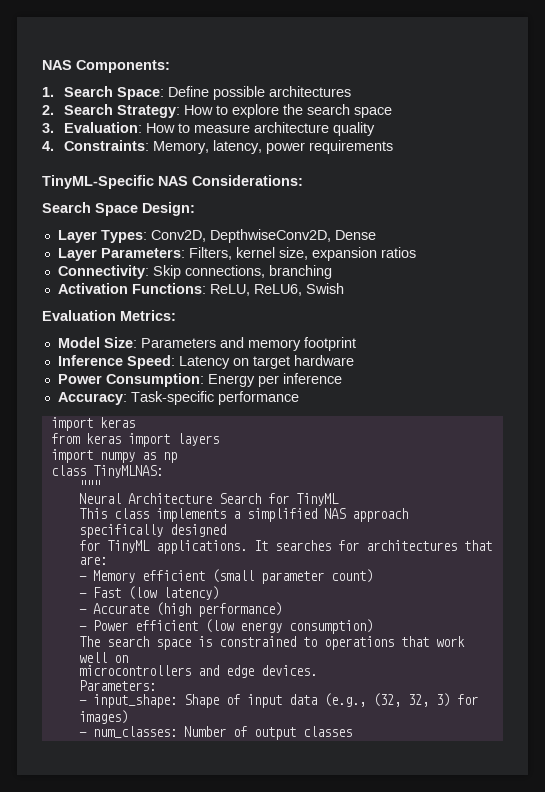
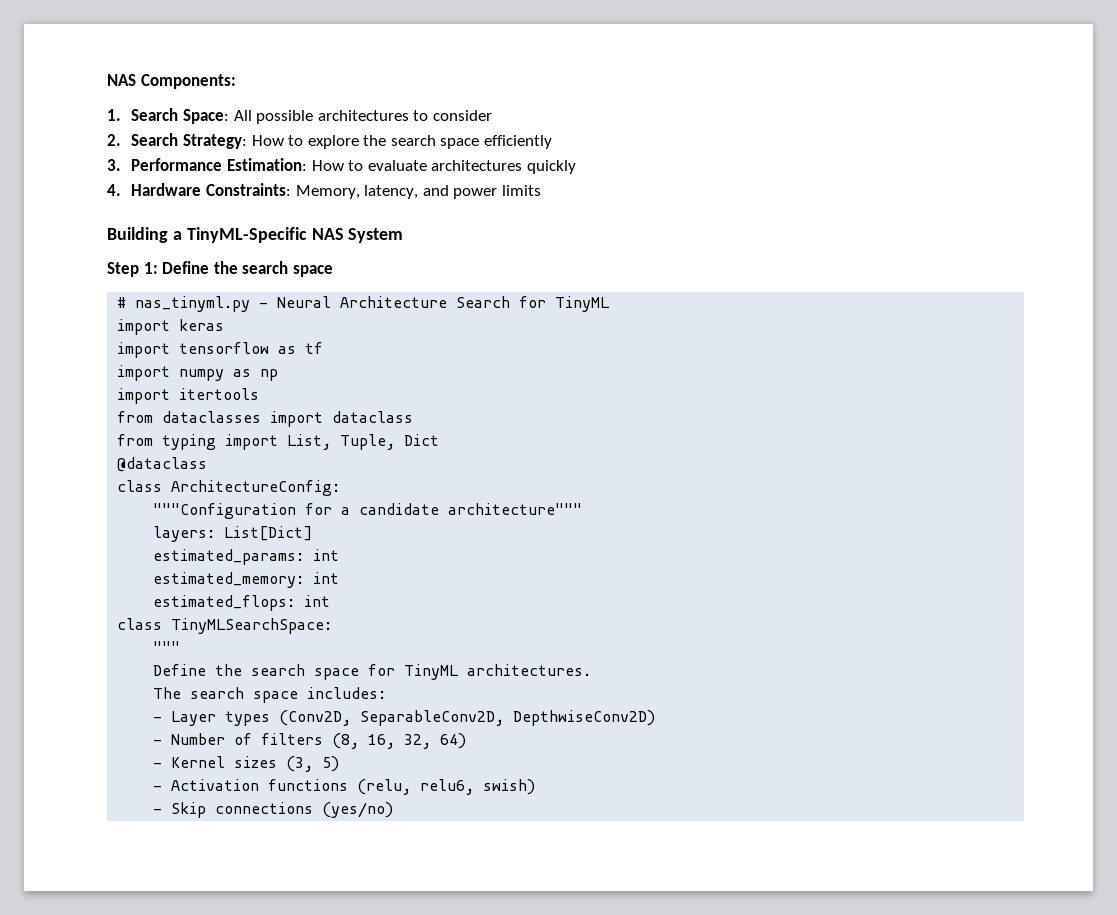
[168,86,210,97] Define -> [233,110,252,121] All
(352, 91) none -> [413,110,492,121] to consider
(393, 112) none -> [484,135,553,149] efficiently
[64,122,376,136] Evaluation: How to measure architecture quality -> [131,158,576,174] Performance Estimation: How to evaluate architectures quickly
(54, 146) none -> [131,183,202,196] Hardware
[266,140,394,154] [42,175,303,189] [42,202,195,216] [57,229,376,243] [57,247,416,261] [57,265,332,279] [57,283,344,296] [42,310,176,321] [57,337,356,351] [57,355,354,369] [57,373,342,387] [57,391,299,405] [50,417,135,431] [50,433,219,447] [50,449,177,463] [50,465,163,478] [78,480,100,491] [78,493,339,506] [78,508,408,522] [78,524,226,538] [78,540,492,554] [78,556,107,565] [78,569,373,584] [78,586,219,600] [78,602,282,617] [78,619,373,634] [78,636,465,650] [78,652,128,663] [78,665,317,678] [78,680,156,691] [78,693,478,708] [78,710,128,724] [78,726,177,738] power requirements // TinyML-Specific NAS Considerations: // Search Space Design: // Layer Types: Conv2D, DepthwiseConv2D, Dense // Layer Parameters: Filters, kernel size, expansion ratios // Connectivity: Skip connections, branching // Activation Functions: ReLU, ReLU6, Swish // Evaluation Metrics: // Model Size: Parameters and memory footprint // Inference Speed: Latency on target hardware // Power Consumption: Energy per inference // Accuracy: Task-specific performance // import keras // from keras import layers // import numpy as np // class TinyMLNAS: // """ // Neural Architecture Search for TinyML // This class implements a simplified NAS approach specifically designed // for TinyML applications. It searches for architectures that are: // - Memory efficient (small parameter count) // - Fast (low latency) // - Accurate (high performance) // - Power efficient (low energy consumption) // The search space is constrained to operations that work well on // microcontrollers and edge devices. // Parameters: // - input_shape: Shape of input data (e.g., (32, 32, 3) for images) // - num_classes: -> [422,185,541,199] [107,227,404,243] [107,261,333,277] [117,296,611,312] [117,319,225,335] [117,342,324,358] [117,365,279,381] [117,388,260,404] [117,411,414,427] [117,434,440,450] [117,457,208,472] [117,480,341,496] [153,503,583,519] [153,526,313,542] [153,549,340,565] [153,572,340,588] [153,595,331,611] [117,618,333,634] [153,641,181,653] [153,664,592,680] [153,687,387,703] [153,710,656,726] [153,739,163,745] and power limits // Building a TinyML-Specific NAS System // Step 1: Define the search space // # nas_tinyml.py - Neural Architecture Search for TinyML // import keras // import tensorflow as tf // import numpy as np // import itertools // from dataclasses import dataclass // from typing import List, Tuple, Dict // @dataclass // class ArchitectureConfig: // """Configuration for a candidate architecture""" // layers: List[Dict] // estimated_params: int // estimated_memory: int // estimated_flops: int // class TinyMLSearchSpace: // """ // Define the search space for TinyML architectures. // The search space includes: // - Layer types (Conv2D, SeparableConv2D, DepthwiseConv2D) // -
[253,726,352,740] output classes -> [261,733,467,749] [153,756,340,772] [153,779,536,795] [153,802,394,818] filters (8, 16, 32, 64) // - Kernel sizes (3, 5) // - Activation functions (relu, relu6, swish) // - Skip connections (yes/no)

